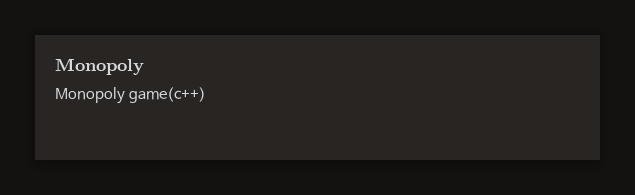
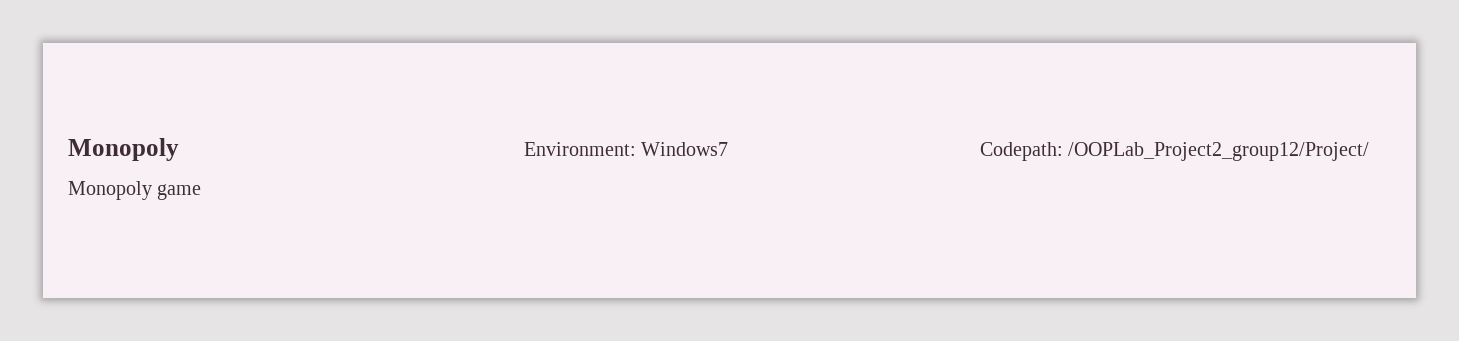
[128,87,206,103] game(c++) -> [157,184,202,200] [524,142,729,156] [980,142,1370,161] game // Environment: Windows7 // Codepath: /OOPLab_Project2_group12/Project/

